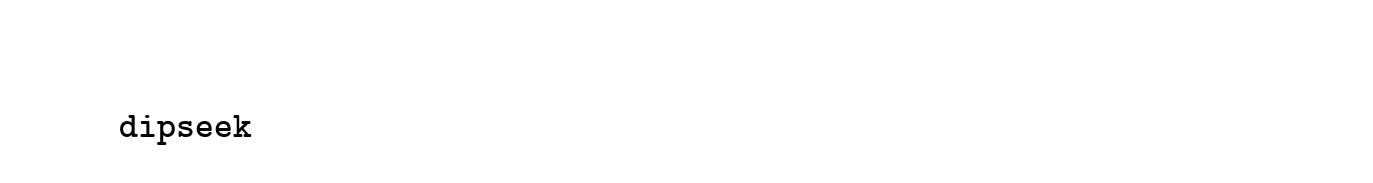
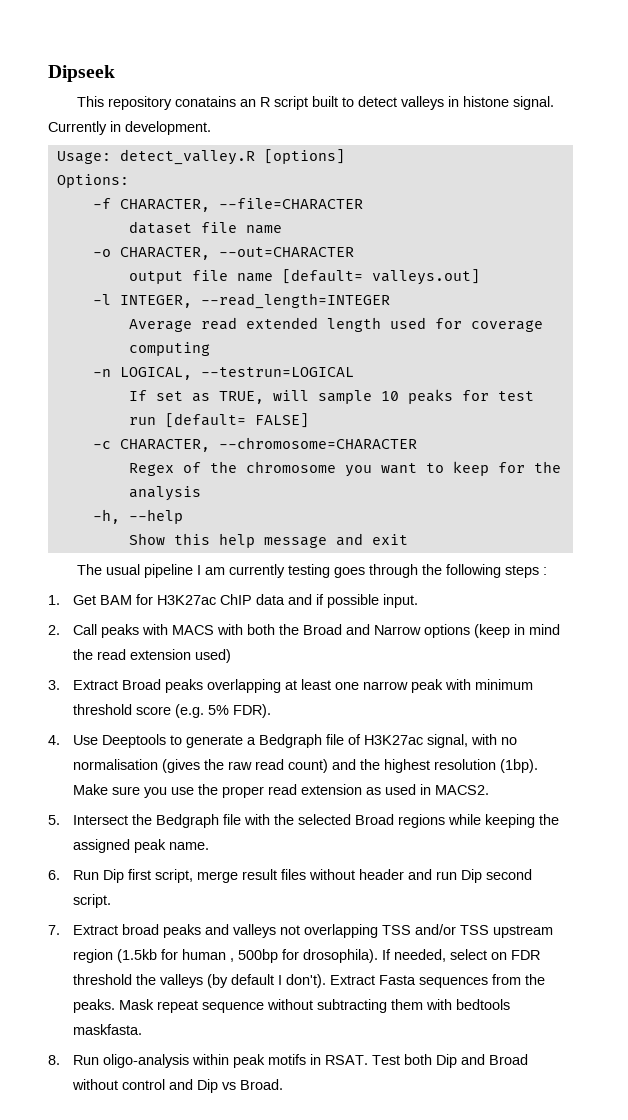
[119,115,252,145] dipseek -> [48,65,115,82] [76,96,554,110] [48,121,211,135] [56,149,345,165] [56,174,129,188] [92,198,363,212] [128,221,282,234] [92,247,354,260] [128,269,480,285] [92,293,390,309] [128,317,543,332] [128,342,210,356] [92,367,354,380] [128,389,534,404] [128,413,309,428] [92,437,417,452] [128,461,561,477] [128,486,201,501] [92,509,183,524] [128,533,408,548] [76,564,547,578] [48,594,418,608] [48,624,560,638] [72,649,231,663] [48,679,533,693] [72,704,271,718] [48,734,517,748] [72,759,538,773] [72,784,489,798] [48,814,559,828] [72,839,209,853] [48,869,532,883] [72,894,111,908] [48,924,553,938] [72,949,540,963] [72,974,545,988] [72,999,510,1013] [72,1024,142,1035] [48,1054,528,1068] [71,1079,283,1093] Dipseek // This repository conatains an R script built to detect valleys in histone signal. Currently in development. // Usage: detect_valley.R [options] // Options: // -f CHARACTER, --file=CHARACTER // dataset file name // -o CHARACTER, --out=CHARACTER // output file name [default= valleys.out] // -l INTEGER, --read_length=INTEGER // Average read extended length used for coverage computing // -n LOGICAL, --testrun=LOGICAL // If set as TRUE, will sample 10 peaks for test run [default= FALSE] // -c CHARACTER, --chromosome=CHARACTER // Regex of the chromosome you want to keep for the analysis // -h, --help // Show this help message and exit // The usual pipeline I am currently testing goes through the following steps : // 1. Get BAM for H3K27ac ChIP data and if possible input. // 2. Call peaks with MACS with both the Broad and Narrow options (keep in mind the read extension used) // 3. Extract Broad peaks overlapping at least one narrow peak with minimum threshold score (e.g. 5% FDR). // 4. Use Deeptools to generate a Bedgraph file of H3K27ac signal, with no normalisation (gives the raw read count) and the highest resolution (1bp). Make sure you use the proper read extension as used in MACS2. // 5. Intersect the Bedgraph file with the selected Broad regions while keeping the assigned peak name. // 6. Run Dip first script, merge result files without header and run Dip second script. // 7. Extract broad peaks and valleys not overlapping TSS and/or TSS upstream region (1.5kb for human , 500bp for drosophila). If needed, select on FDR threshold the valleys (by default I don't). Extract Fasta sequences from the peaks. Mask repeat sequence without subtracting them with bedtools maskfasta. // 8. Run oligo-analysis within peak motifs in RSAT. Test both Dip and Broad without control and Dip vs Broad.

